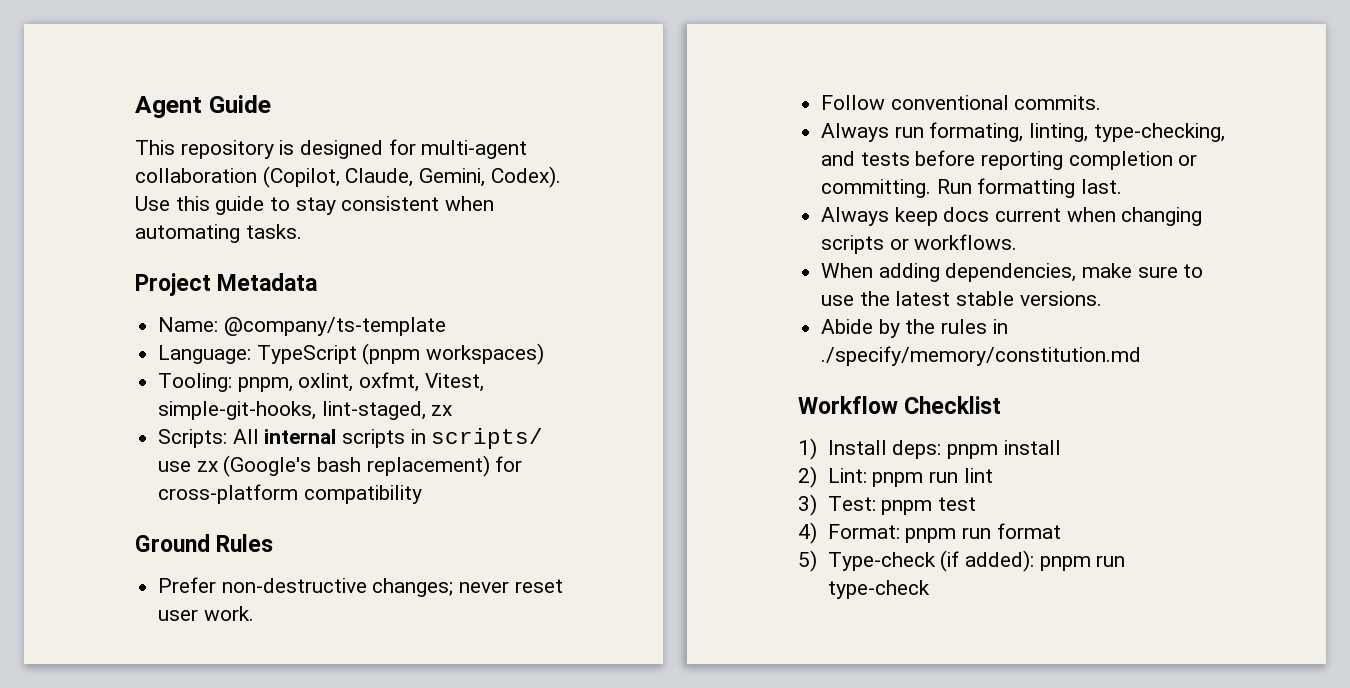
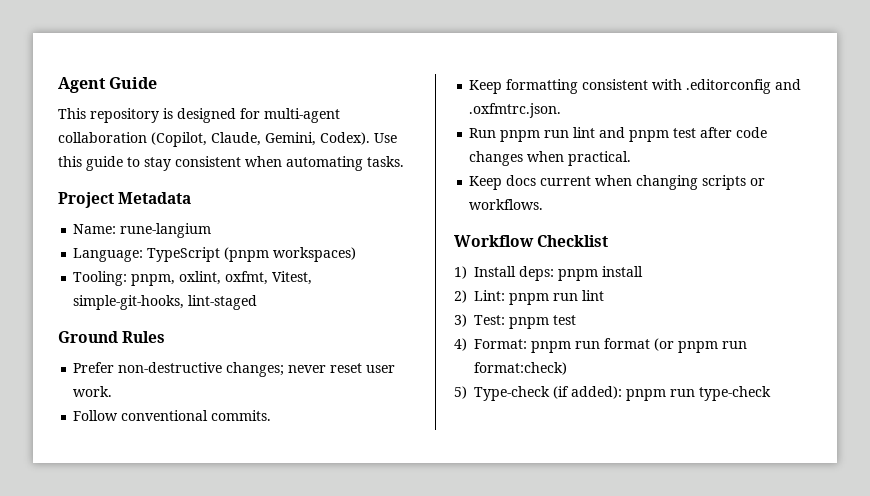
[223,317,446,336] @company/ts-template -> [120,223,212,238] rune-langium
[321,401,453,420] [158,428,544,449] [158,455,523,477] [158,484,422,504] lint-staged, zx // Scripts: All internal scripts in scripts/ use zx (Google's bash replacement) for cross-platform compatibility -> [188,295,258,310] lint-staged
[821,122,1225,142] [821,150,1198,170] [821,178,1123,198] [821,207,938,226] Always run formating, linting, type-checking, and tests before reporting completion or committing. Run formatting last. // Always keep -> [469,79,802,94] [469,103,562,118] [469,127,768,142] [469,151,632,166] [469,176,503,190] Keep formatting consistent with .editorconfig and .oxfmtrc.json. // Run pnpm run lint and pnpm test after code changes when practical. // Keep
[821,263,1204,282] [821,291,1102,306] [821,319,1008,338] [821,346,1142,366] // When adding dependencies, make sure to use the latest stable versions. // Abide by the rules in ./specify/memory/constitution.md -> (544, 204) none
(1061, 531) none -> [654,338,747,353] [474,362,567,375] (or pnpm run format:check)

